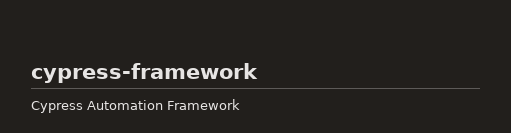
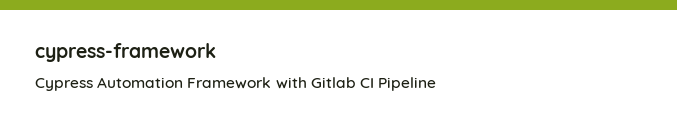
(240, 104) none -> [275,77,437,91] with Gitlab CI Pipeline

